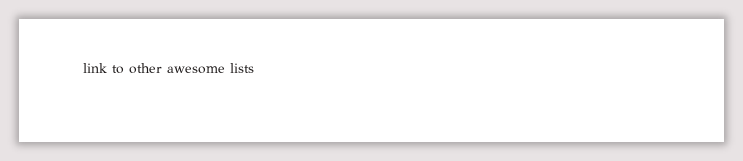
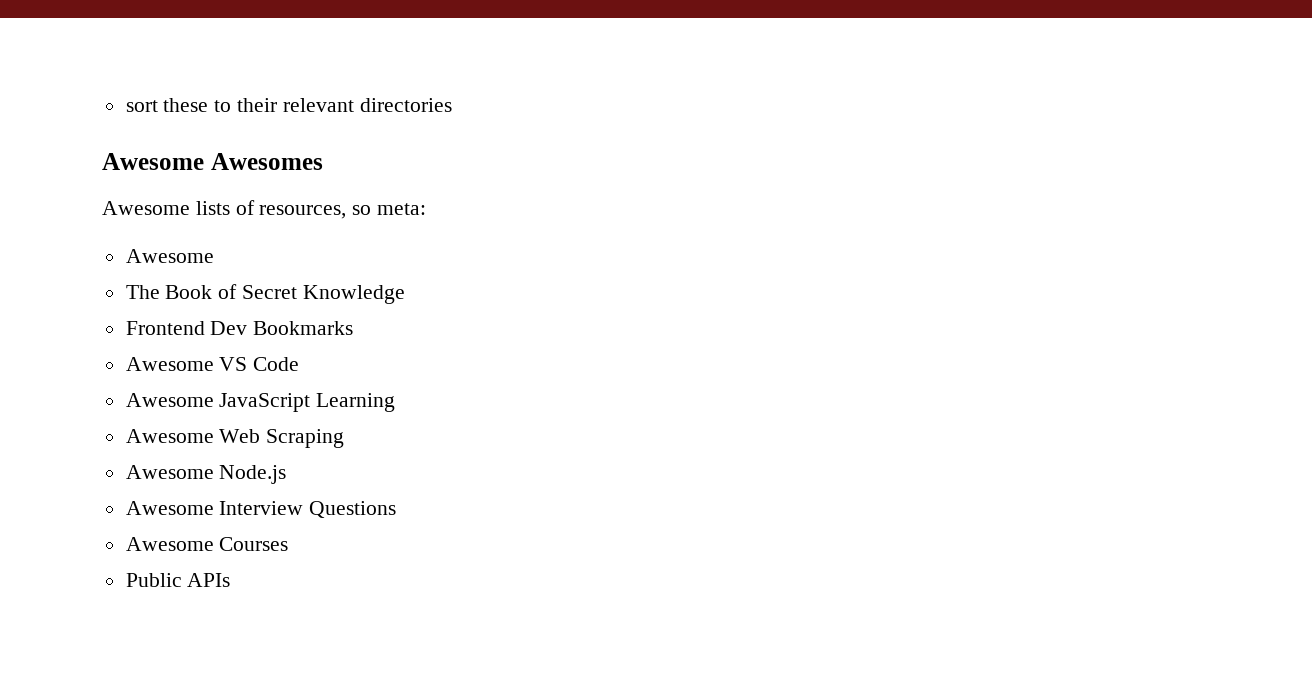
[83,63,254,74] link to other awesome lists -> [125,98,452,112] [102,153,323,170] [102,200,427,219] [125,249,214,263] [125,284,405,304] [125,321,354,335] [125,357,300,371] [125,393,396,412] [125,429,345,448] [125,465,287,484] [125,501,397,518] [125,537,289,551] [125,573,231,587] sort these to their relevant directories // Awesome Awesomes // Awesome lists of resources, so meta: // Awesome // The Book of Secret Knowledge // Frontend Dev Bookmarks // Awesome VS Code // Awesome JavaScript Learning // Awesome Web Scraping // Awesome Node.js // Awesome Interview Questions // Awesome Courses // Public APIs

